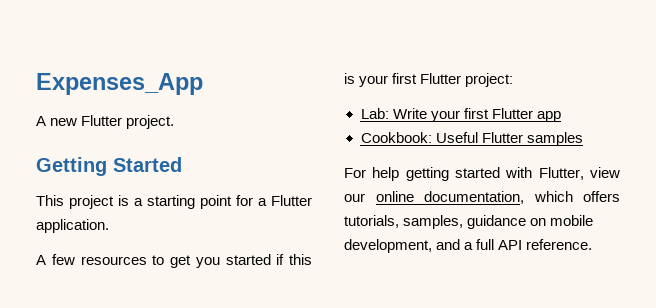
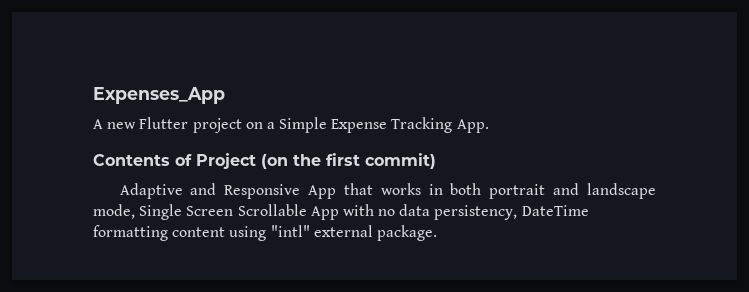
[126,115,175,129] [36,157,182,176] [36,195,312,209] [36,219,109,233] [36,254,312,268] [344,73,514,87] [360,108,561,122] [360,132,583,146] [344,167,620,181] [344,191,620,204] [344,215,594,229] [344,239,593,253] project. // Getting Started // This project is a starting point for a Flutter application. // A few resources to get you started if this is your first Flutter project: // Lab: Write your first Flutter app // Cookbook: Useful Flutter samples // For help getting started with Flutter, view our online documentation, which offers tutorials, samples, guidance on mobile development, and a full API reference. -> [192,117,489,133] [93,153,436,169] [119,183,656,199] [93,204,589,220] [93,225,437,241] project on a Simple Expense Tracking App. // Contents of Project (on the first commit) // Adaptive and Responsive App that works in both portrait and landscape mode, Single Screen Scrollable App with no data persistency, DateTime formatting content using "intl" external package.

